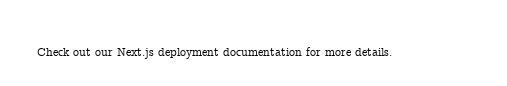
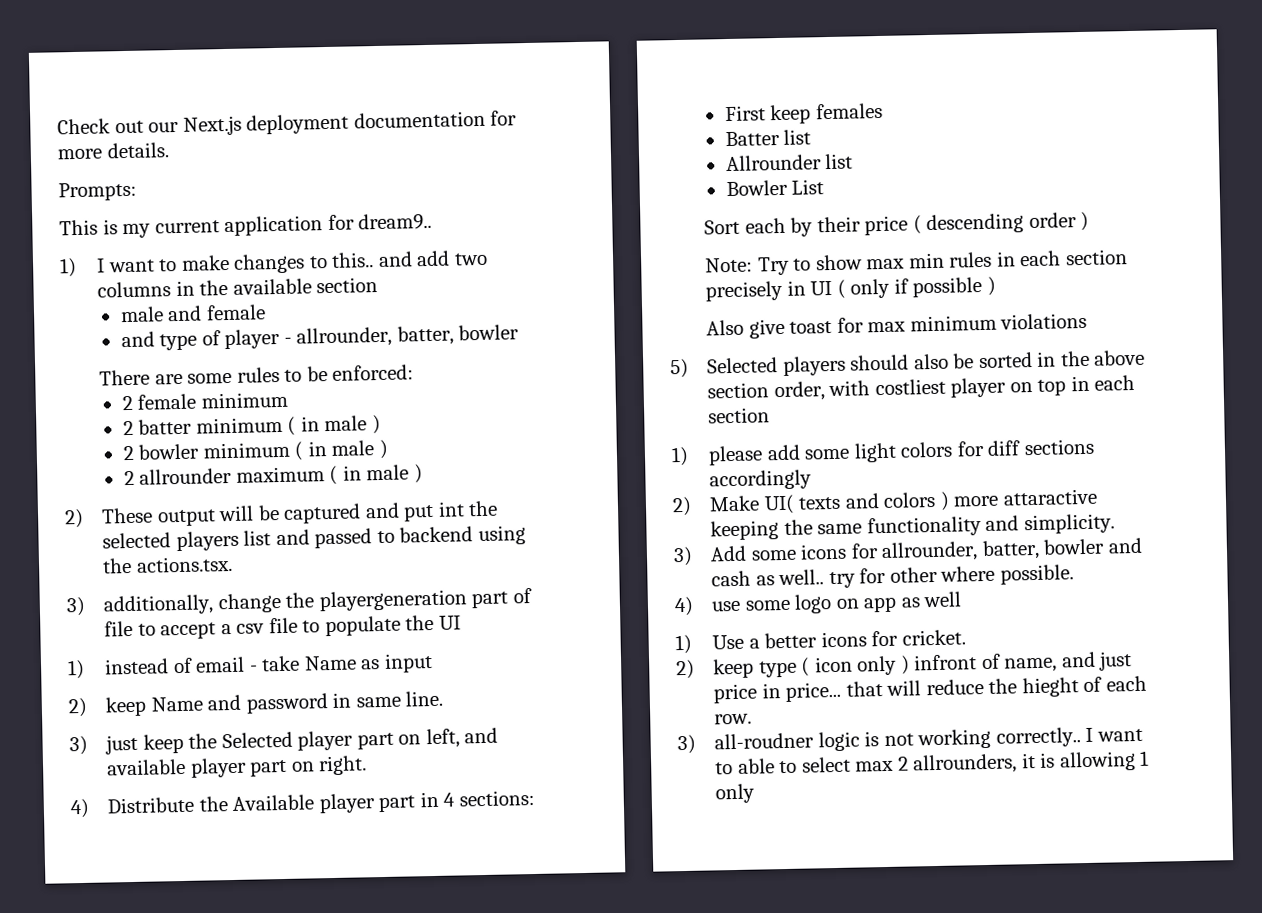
(392, 52) none -> [58,181,137,202] [59,212,433,239] [59,250,488,278] [96,276,379,298] [119,304,266,323] [120,324,520,351] [98,364,415,386] [121,391,288,411] [122,414,381,436] [122,439,388,461] [123,464,423,486] [64,500,499,529] [101,525,526,552] [101,555,233,574] [66,588,532,617] [103,614,461,640] [67,653,433,680] [68,690,444,718] [69,727,499,756] [105,755,368,778] [70,789,535,819] [724,102,883,125] [724,129,812,147] [725,153,854,172] [725,179,825,197] [703,211,1090,237] [704,249,1128,276] [704,276,996,302] [705,312,1088,339] [670,349,1146,379] [706,374,1136,402] [707,407,770,424] [671,438,1095,467] [708,469,812,491] [672,488,1098,517] [709,513,1115,541] [673,537,1143,567] [710,564,1074,589] [674,591,963,617] [675,629,966,655] [676,651,1133,680] [712,675,1147,704] [713,713,752,725] [677,727,1143,755] [714,750,1150,775] [714,783,755,804] // Prompts: // This is my current application for dream9.. // 1) I want to make changes to this.. and add two columns in the available section // male and female // and type of player - allrounder, batter, bowler // There are some rules to be enforced: // 2 female minimum // 2 batter minimum ( in male ) // 2 bowler minimum ( in male ) // 2 allrounder maximum ( in male ) // 2) These output will be captured and put int the selected players list and passed to backend using the actions.tsx. // 3) additionally, change the playergeneration part of file to accept a csv file to populate the UI // 1) instead of email - take Name as input // 2) keep Name and password in same line. // 3) just keep the Selected player part on left, and available player part on right. // 4) Distribute the Available player part in 4 sections: // First keep females // Batter list // Allrounder list // Bowler List // Sort each by their price ( descending order ) // Note: Try to show max min rules in each section precisely in UI ( only if possible ) // Also give toast for max minimum violations // 5) Selected players should also be sorted in the above section order, with costliest player on top in each section // 1) please add some light colors for diff sections accordingly // 2) Make UI( texts and colors ) more attaractive keeping the same functionality and simplicity. // 3) Add some icons for allrounder, batter, bowler and cash as well.. try for other where possible. // 4) use some logo on app as well // 1) Use a better icons for cricket. // 2) keep type ( icon only ) infront of name, and just price in price... that will reduce the hieght of each row. // 3) all-roudner logic is not working correctly.. I want to able to select max 2 allrounders, it is allowing 1 only

